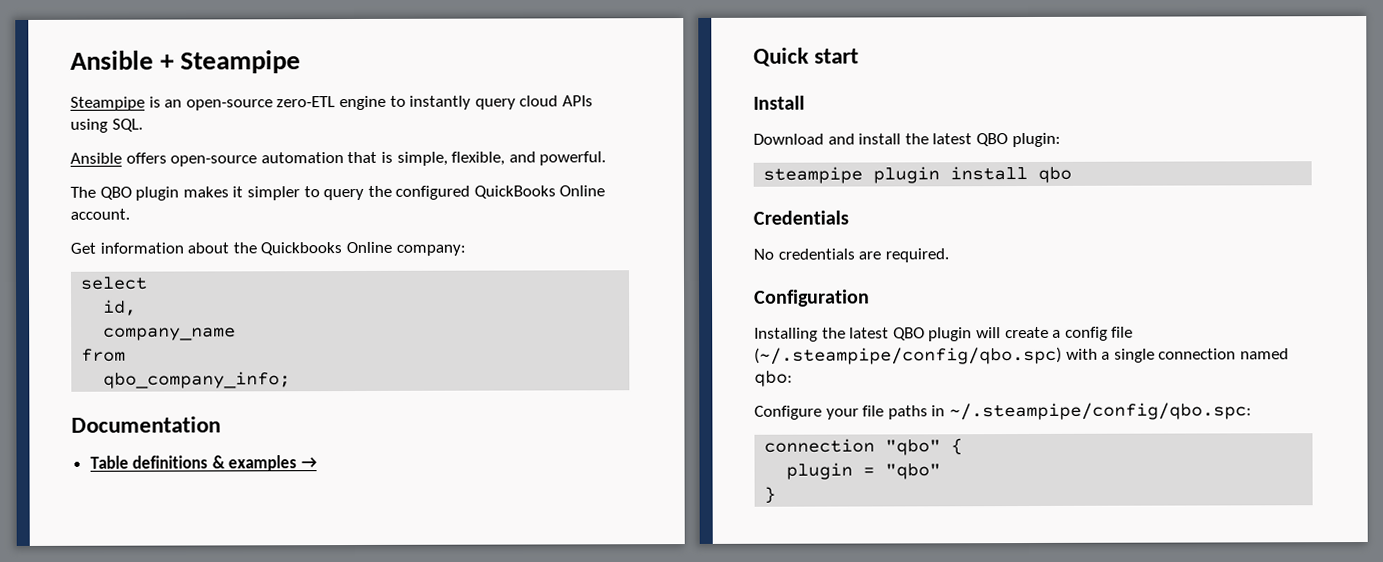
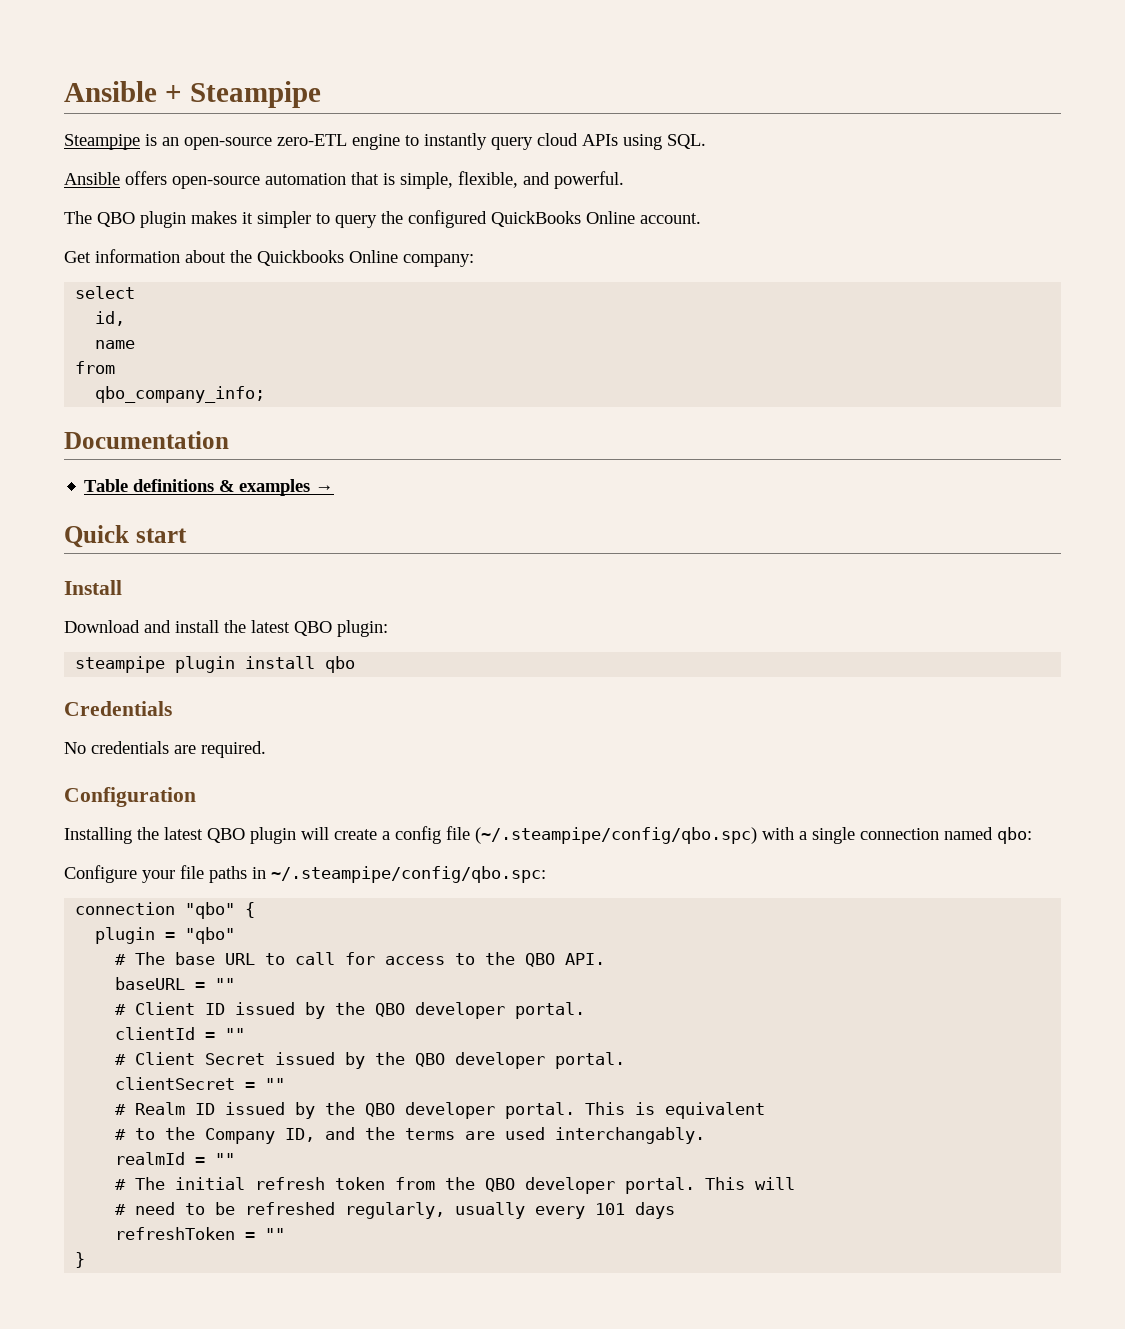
[103,327,237,341] company_name -> [95,340,136,349] name
(942, 471) none -> [115,952,606,967] [115,977,236,990] [115,1002,586,1019] [115,1027,246,1040] [115,1052,626,1069] [115,1077,286,1090] [115,1102,766,1119] [115,1127,706,1144] [115,1152,236,1165] [115,1177,796,1194] [115,1202,676,1219] [115,1227,286,1240] // # The base URL to call for access to the QBO API. // baseURL = "" // # Client ID issued by the QBO developer portal. // clientId = "" // # Client Secret issued by the QBO developer portal. // clientSecret = "" // # Realm ID issued by the QBO developer portal. This is equivalent // # to the Company ID, and the terms are used interchangably. // realmId = "" // # The initial refresh token from the QBO developer portal. This will // # need to be refreshed regularly, usually every 101 days // refreshToken = ""

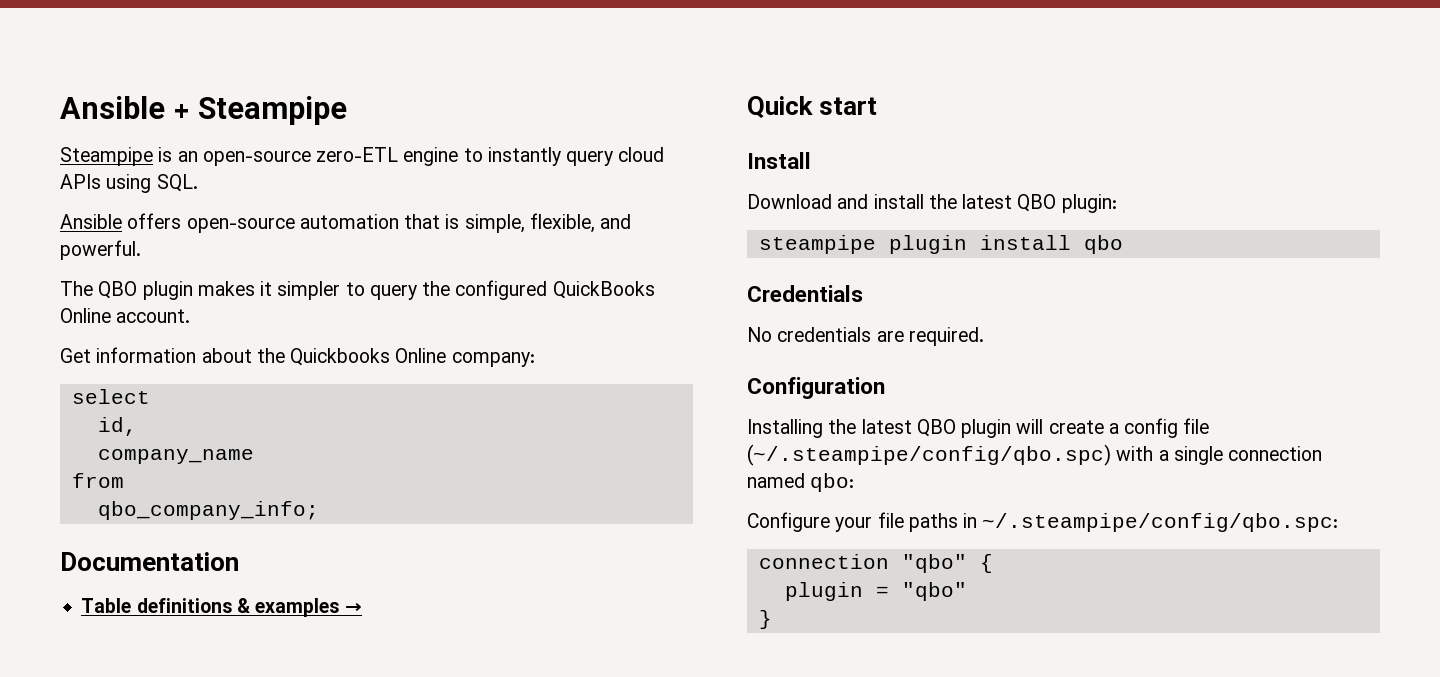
[95,340,136,349] name -> [97,449,254,464] company_name
[115,952,606,967] [115,977,236,990] [115,1002,586,1019] [115,1027,246,1040] [115,1052,626,1069] [115,1077,286,1090] [115,1102,766,1119] [115,1127,706,1144] [115,1152,236,1165] [115,1177,796,1194] [115,1202,676,1219] [115,1227,286,1240] // # The base URL to call for access to the QBO API. // baseURL = "" // # Client ID issued by the QBO developer portal. // clientId = "" // # Client Secret issued by the QBO developer portal. // clientSecret = "" // # Realm ID issued by the QBO developer portal. This is equivalent // # to the Company ID, and the terms are used interchangably. // realmId = "" // # The initial refresh token from the QBO developer portal. This will // # need to be refreshed regularly, usually every 101 days // refreshToken = "" -> (967, 591) none

